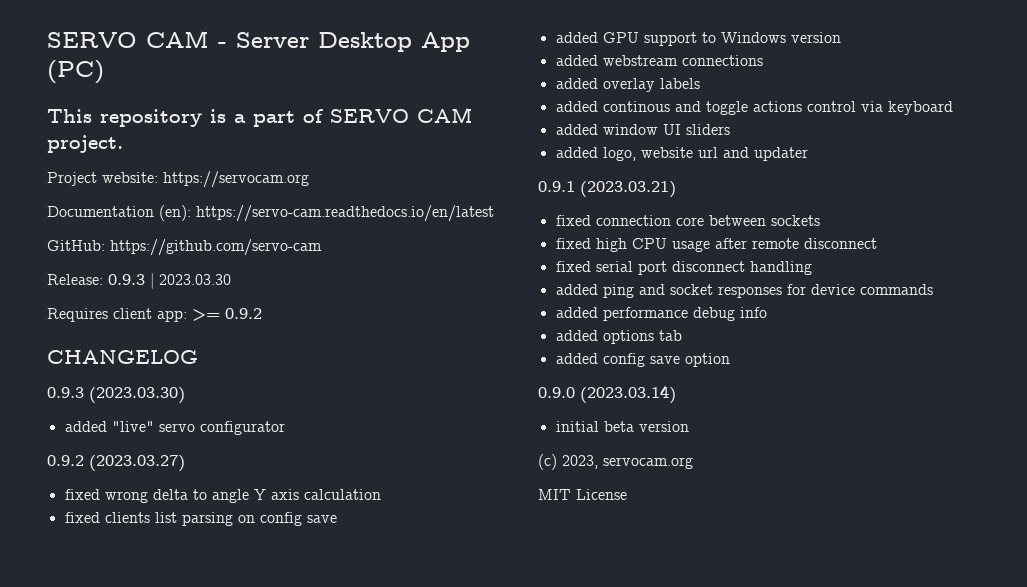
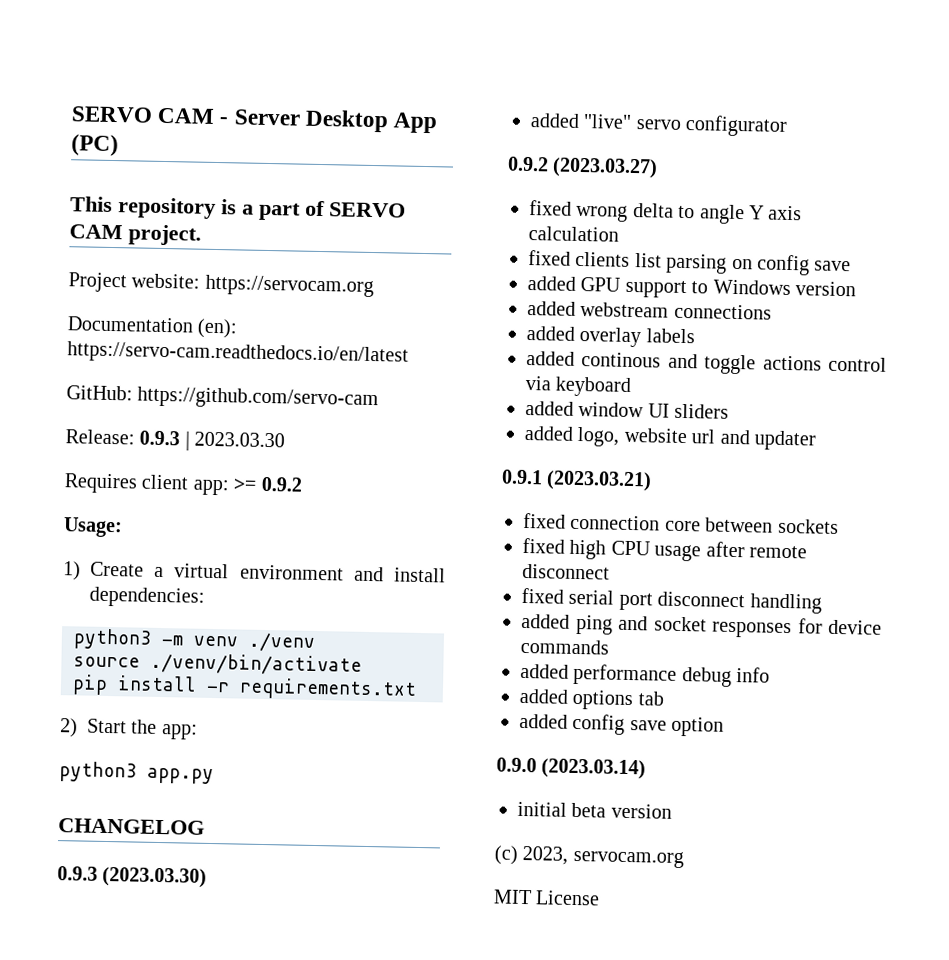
(262, 313) none -> [63,517,123,538] [63,561,446,583] [89,586,205,608] [73,628,316,652] [73,652,362,676] [72,674,417,701] [59,718,198,740] [59,761,214,785] // Usage: // 1) Create a virtual environment and install dependencies: // python3 -m venv ./venv // source ./venv/bin/activate // pip install -r requirements.txt // 2) Start the app: // python3 app.py

